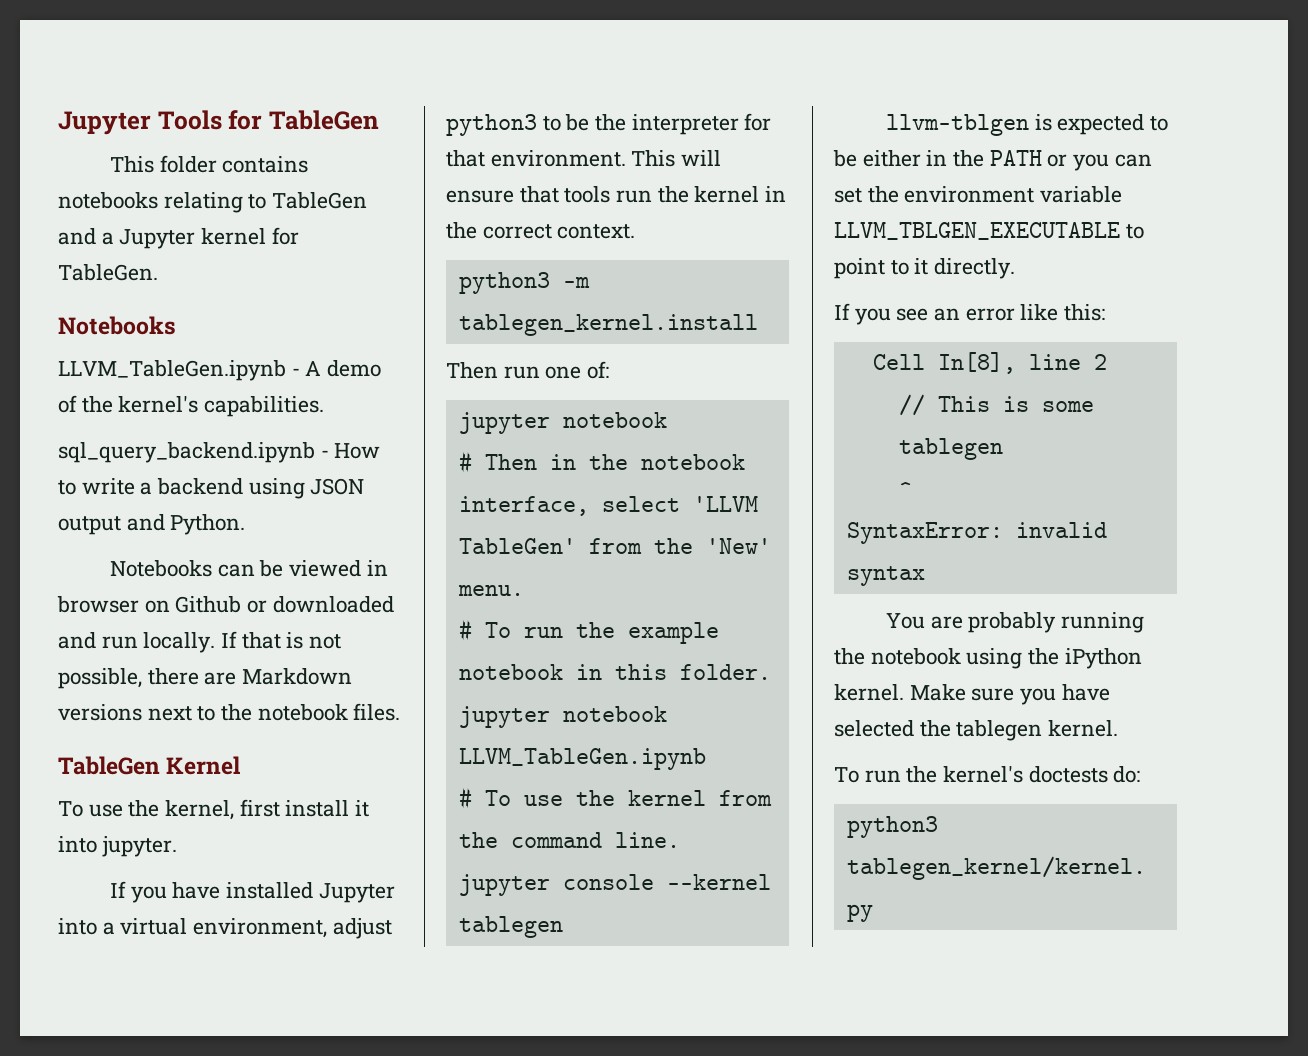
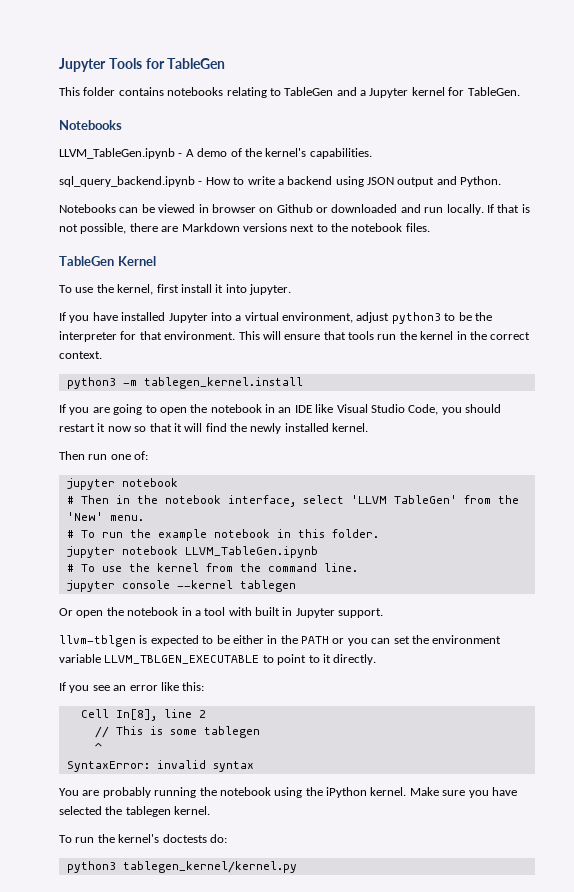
(758, 325) none -> [59,404,501,415] [59,423,369,434] // If you are going to open the notebook in an IDE like Visual Studio Code, you should restart it now so that it will find the newly installed kernel.
(563, 927) none -> [59,607,384,618] // Or open the notebook in a tool with built in Jupyter support.

